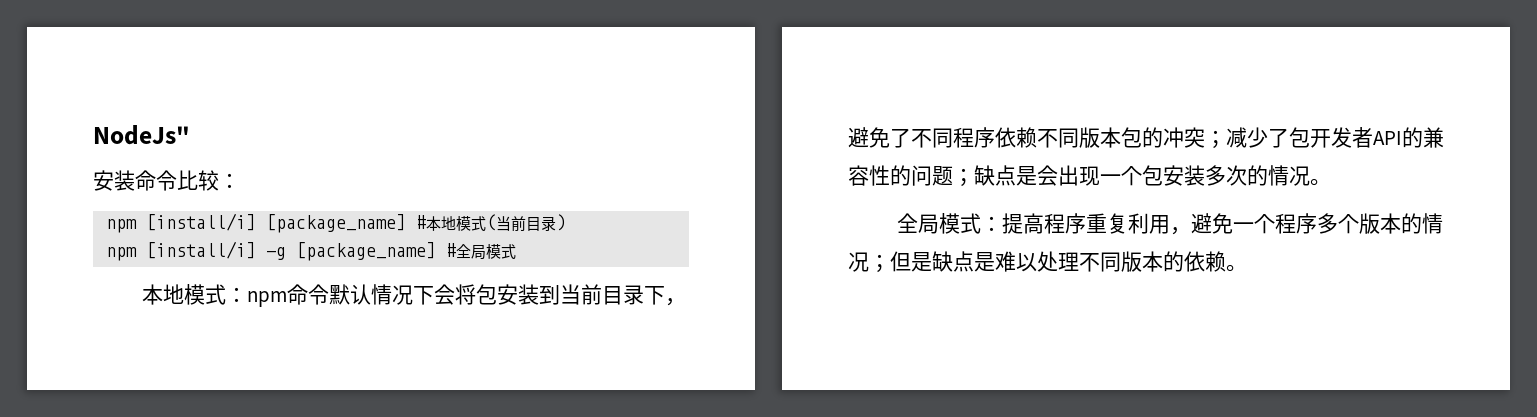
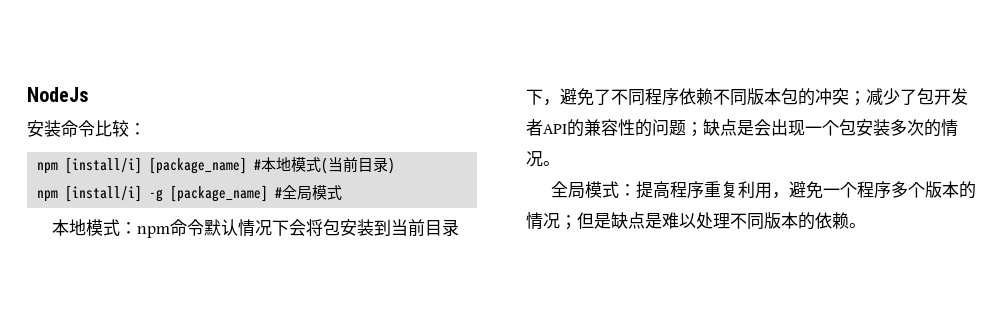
[93,125,190,145] NodeJs" -> [27,87,89,102] NodeJs

